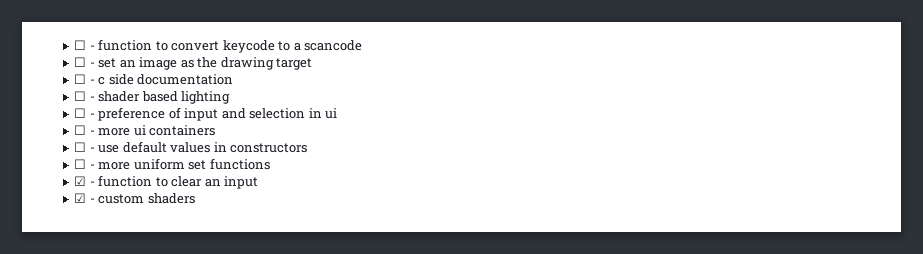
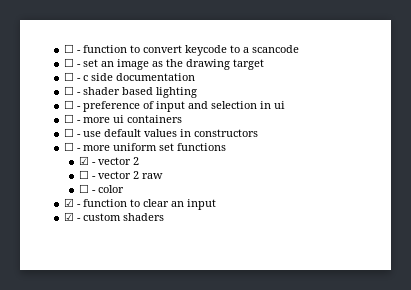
(270, 164) none -> [78,156,139,165] [78,170,163,179] [78,184,124,193] // ☑ - vector 2 // ☐ - vector 2 raw // ☐ - color

